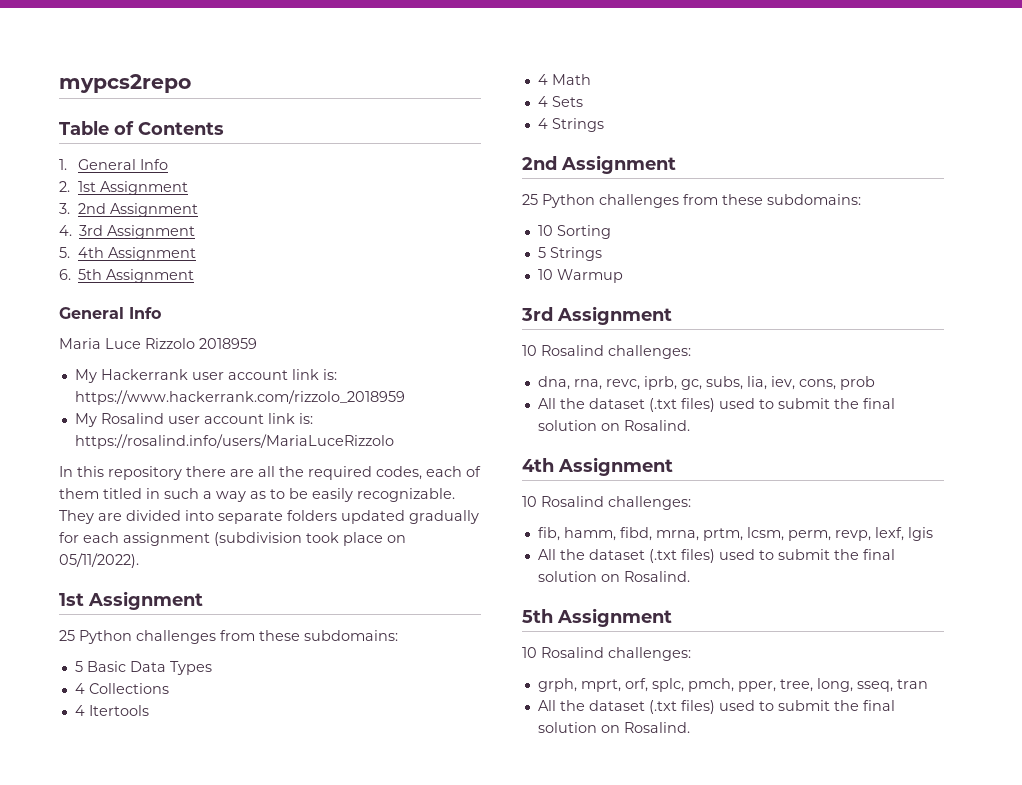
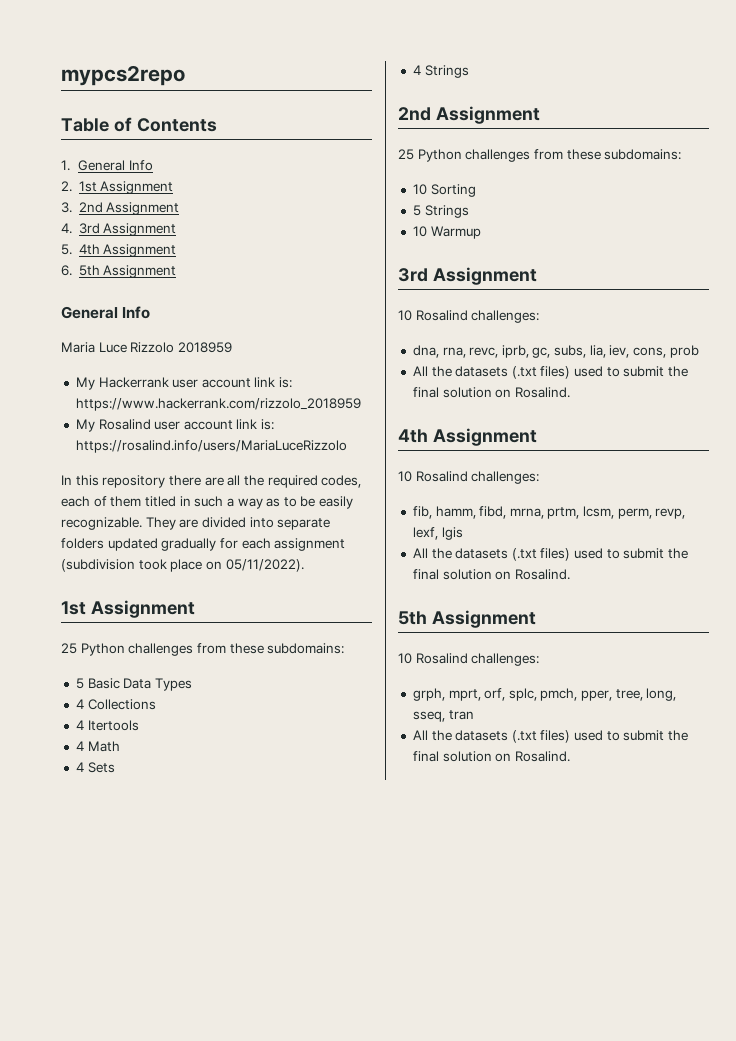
[588,398,645,409] dataset -> [455,366,509,377] datasets
[588,549,645,560] dataset -> [455,548,509,559] datasets
[588,700,645,711] dataset -> [455,730,509,741] datasets

